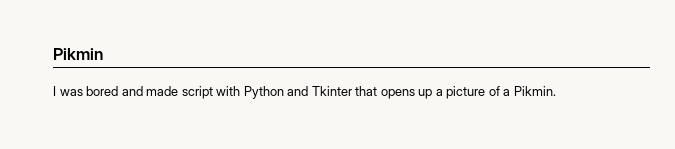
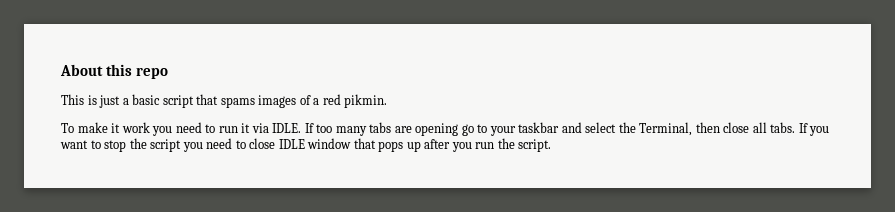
[53,48,103,60] [53,86,556,99] Pikmin // I was bored and made script with Python and Tkinter that opens up a picture of a Pikmin. -> [60,64,169,79] [61,94,388,108] [61,122,830,136] [60,138,552,152] About this repo // This is just a basic script that spams images of a red pikmin. // To make it work you need to run it via IDLE. If too many tabs are opening go to your taskbar and select the Terminal, then close all tabs. If you want to stop the script you need to close IDLE window that pops up after you run the script.

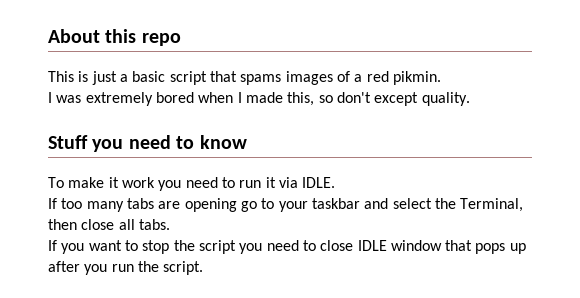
(388, 101) none -> [48,92,470,106] [48,135,247,152] // I was extremely bored when I made this, so don't except quality. // Stuff you need to know
(302, 128) none -> (336, 182) //
(796, 127) none -> (170, 224) //

